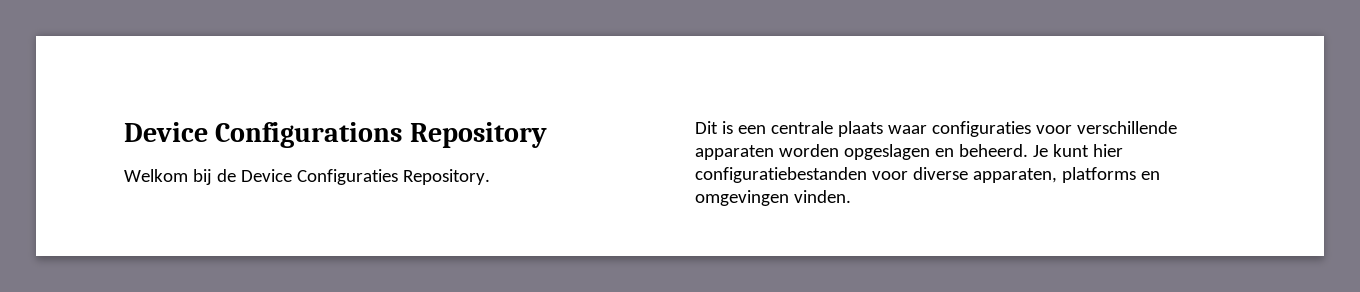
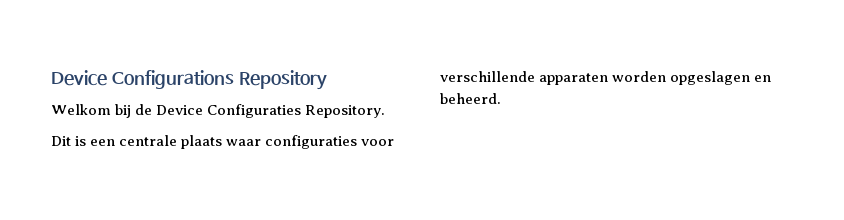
[1032,144,1123,157] [695,167,1160,183] [695,190,851,206] Je kunt hier configuratiebestanden voor diverse apparaten, platforms en omgevingen vinden. -> (501, 98) none

